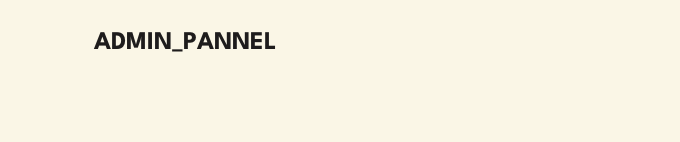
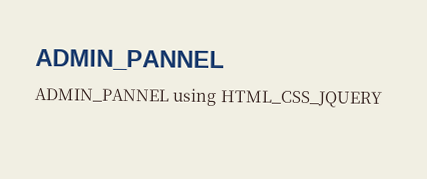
[93,32,276,52] ADMIN_PANNEL -> [35,48,225,72] [34,87,382,108] ADMIN_PANNEL // ADMIN_PANNEL using HTML_CSS_JQUERY

